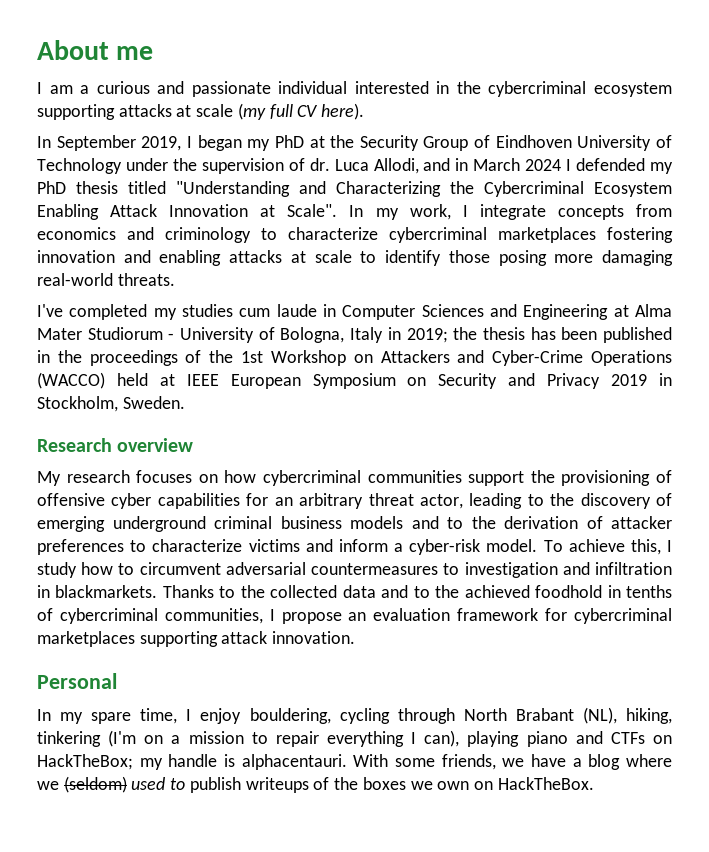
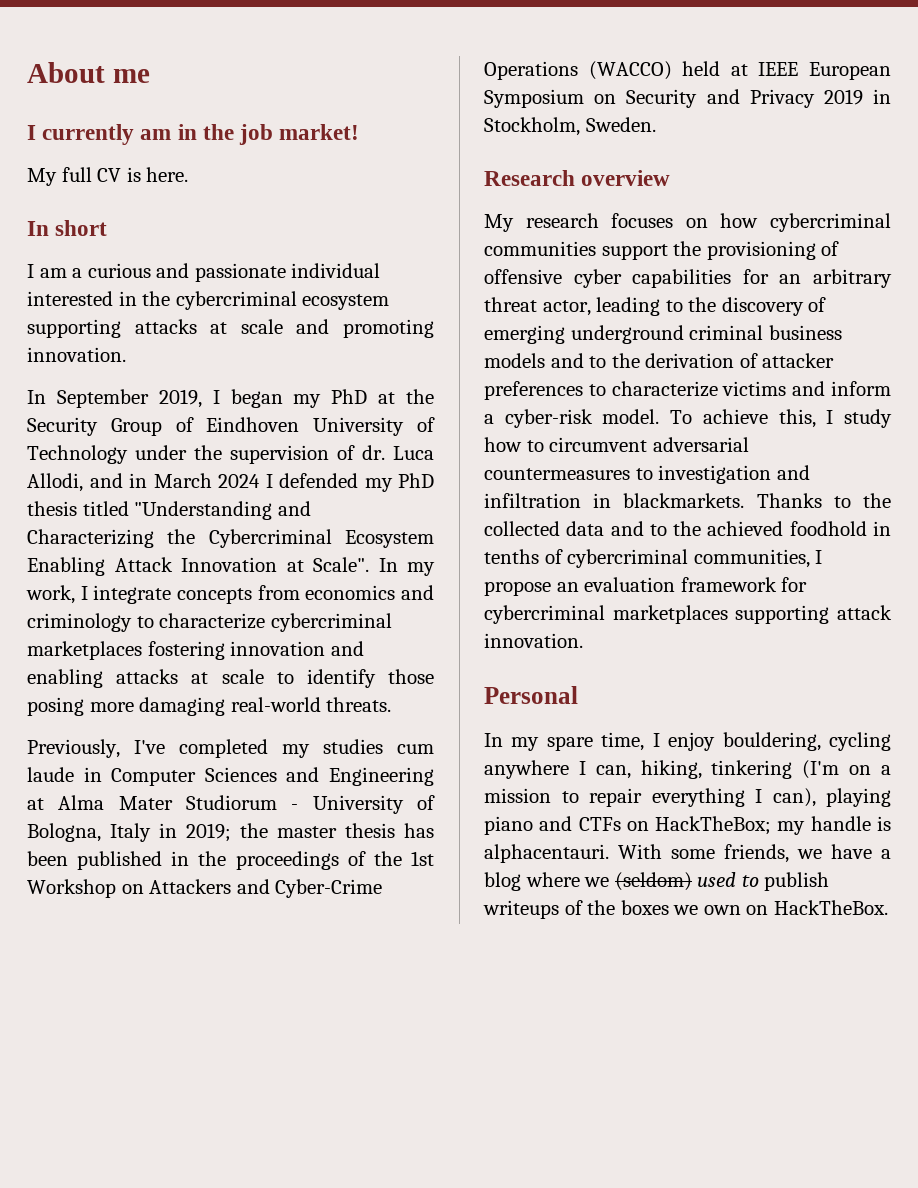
(154, 53) none -> [27,124,360,145] [27,167,189,186] [27,220,108,236] // I currently am in the job market! // My full CV is here. // In short
[237,103,365,120] (my full CV here). -> [296,319,434,338] [27,347,126,362] and promoting innovation.
(175, 279) none -> [27,739,120,758] Previously,
(478, 333) none -> [277,826,337,838] master
[397,707,617,724] through North Brabant (NL), -> [484,760,631,779] anywhere I can,

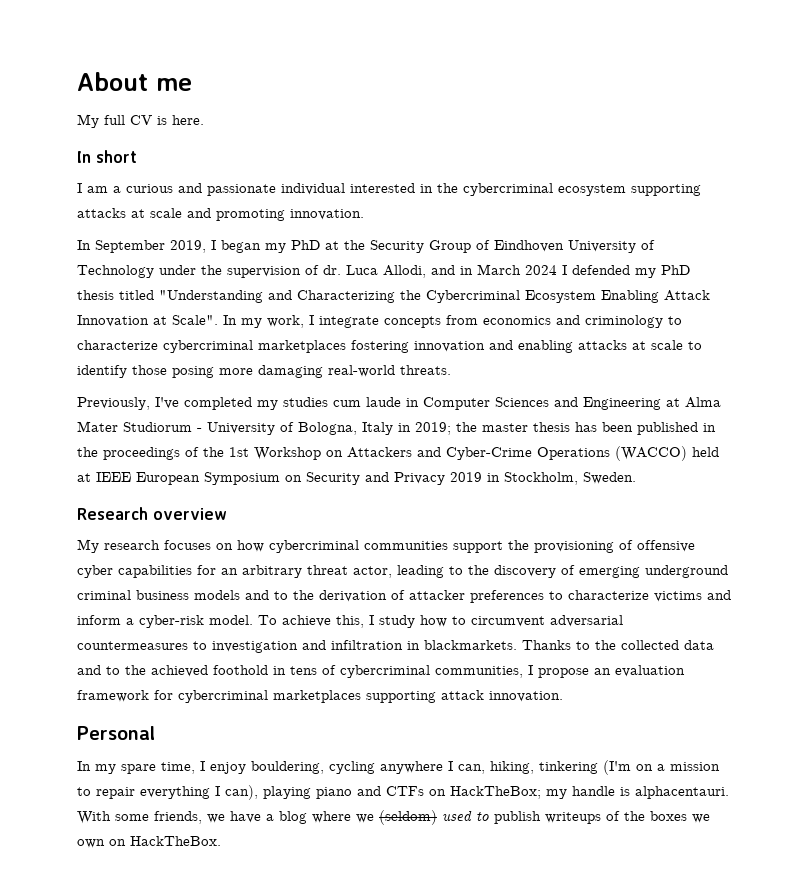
[27,124,360,145] // I currently am in the job market! -> (192, 84) none
[789,521,891,536] [484,549,539,564] foodhold in tenths -> [213,665,317,675] foothold in tens

